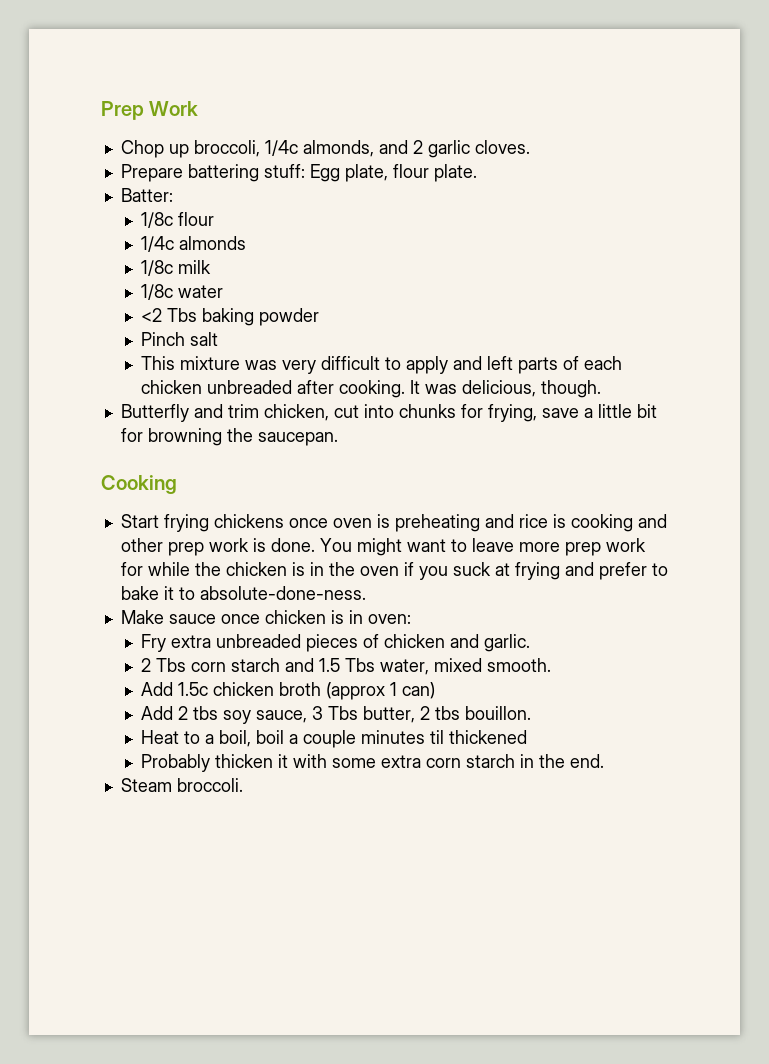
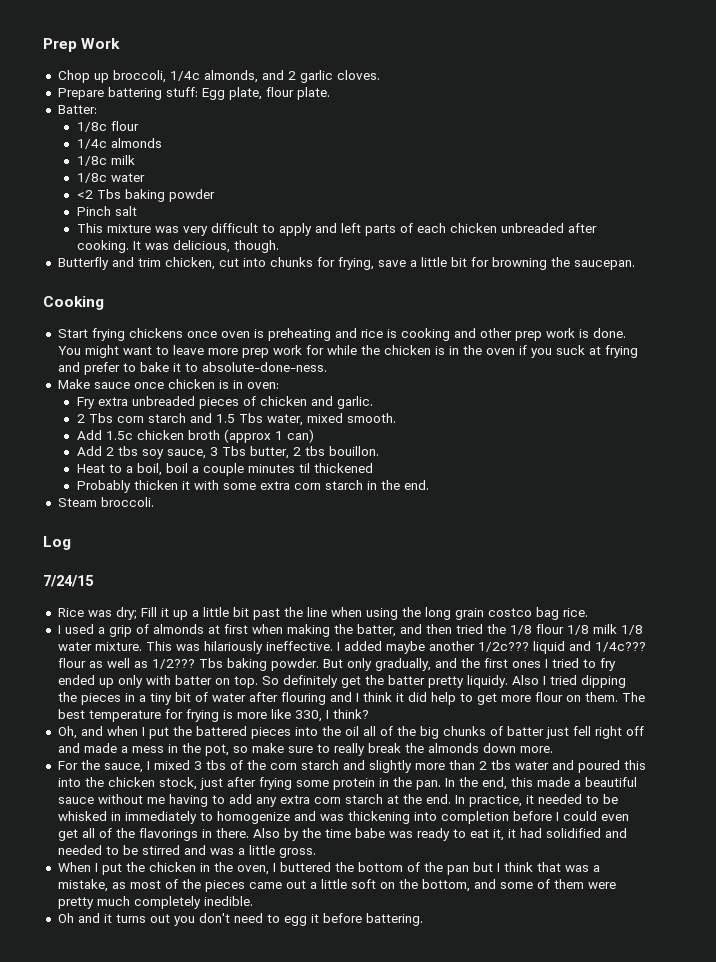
(243, 785) none -> [43,536,71,550] [43,575,94,587] [57,607,588,620] [57,624,643,637] [57,641,646,654] [57,658,616,671] [57,675,626,688] [57,692,645,705] [57,709,369,722] [57,726,644,739] [57,743,553,756] [57,760,646,773] [57,777,637,790] [57,794,618,807] [57,811,629,824] [57,828,627,841] [57,845,316,858] [57,862,600,875] [57,879,616,892] [57,896,253,909] [57,913,423,926] // Log // 7/24/15 // Rice was dry; Fill it up a little bit past the line when using the long grain costco bag rice. // I used a grip of almonds at first when making the batter, and then tried the 1/8 flour 1/8 milk 1/8 water mixture. This was hilariously ineffective. I added maybe another 1/2c??? liquid and 1/4c??? flour as well as 1/2??? Tbs baking powder. But only gradually, and the first ones I tried to fry ended up only with batter on top. So definitely get the batter pretty liquidy. Also I tried dipping the pieces in a tiny bit of water after flouring and I think it did help to get more flour on them. The best temperature for frying is more like 330, I think? // Oh, and when I put the battered pieces into the oil all of the big chunks of batter just fell right off and made a mess in the pot, so make sure to really break the almonds down more. // For the sauce, I mixed 3 tbs of the corn starch and slightly more than 2 tbs water and poured this into the chicken stock, just after frying some protein in the pan. In the end, this made a beautiful sauce without me having to add any extra corn starch at the end. In practice, it needed to be whisked in immediately to homogenize and was thickening into completion before I could even get all of the flavorings in there. Also by the time babe was ready to eat it, it had solidified and needed to be stirred and was a little gross. // When I put the chicken in the oven, I buttered the bottom of the pan but I think that was a mistake, as most of the pieces came out a little soft on the bottom, and some of them were pretty much completely inedible. // Oh and it turns out you don't need to egg it before battering.

